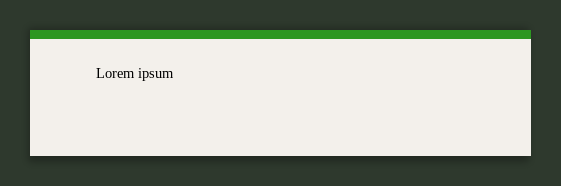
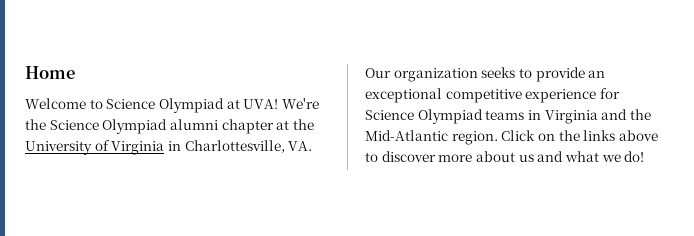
[96,68,174,81] Lorem ipsum -> [25,66,75,79] [25,98,319,113] [25,119,314,134] [25,140,313,155] [365,67,606,82] [365,88,620,103] [365,109,651,124] [365,130,658,145] [365,151,645,162] Home // Welcome to Science Olympiad at UVA! We're the Science Olympiad alumni chapter at the University of Virginia in Charlottesville, VA. Our organization seeks to provide an exceptional competitive experience for Science Olympiad teams in Virginia and the Mid-Atlantic region. Click on the links above to discover more about us and what we do!

